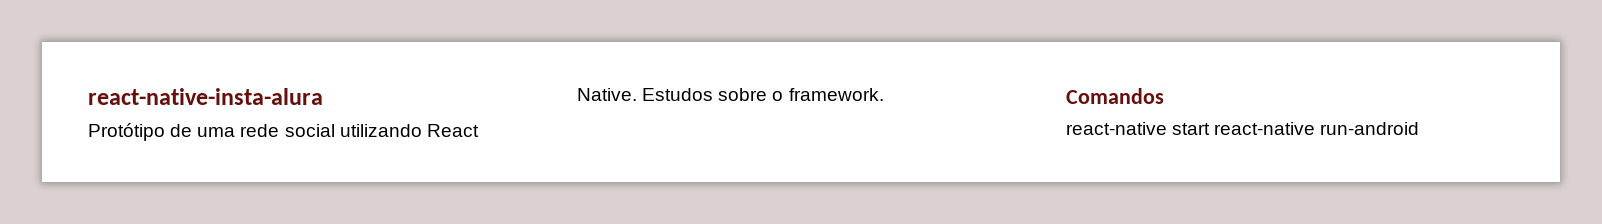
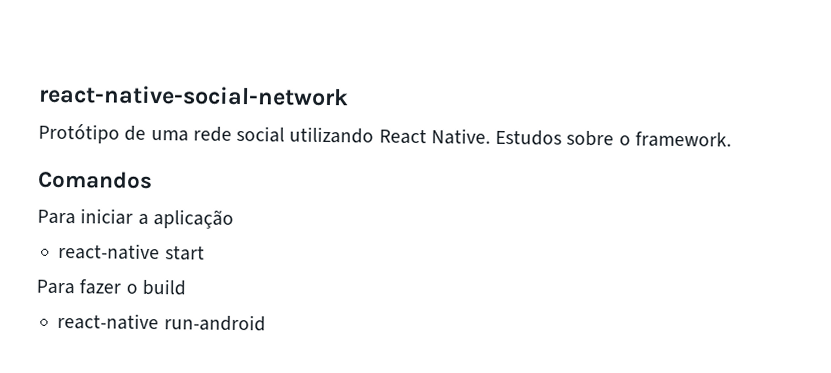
[88,88,323,105] react-native-insta-alura -> [38,84,349,107] react-native-social-network
[1066,122,1211,135] react-native start -> [37,208,234,229] [58,242,205,261] [36,278,186,296] Para iniciar a aplicação // react-native start // Para fazer o build //

